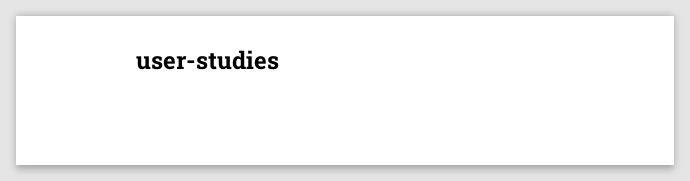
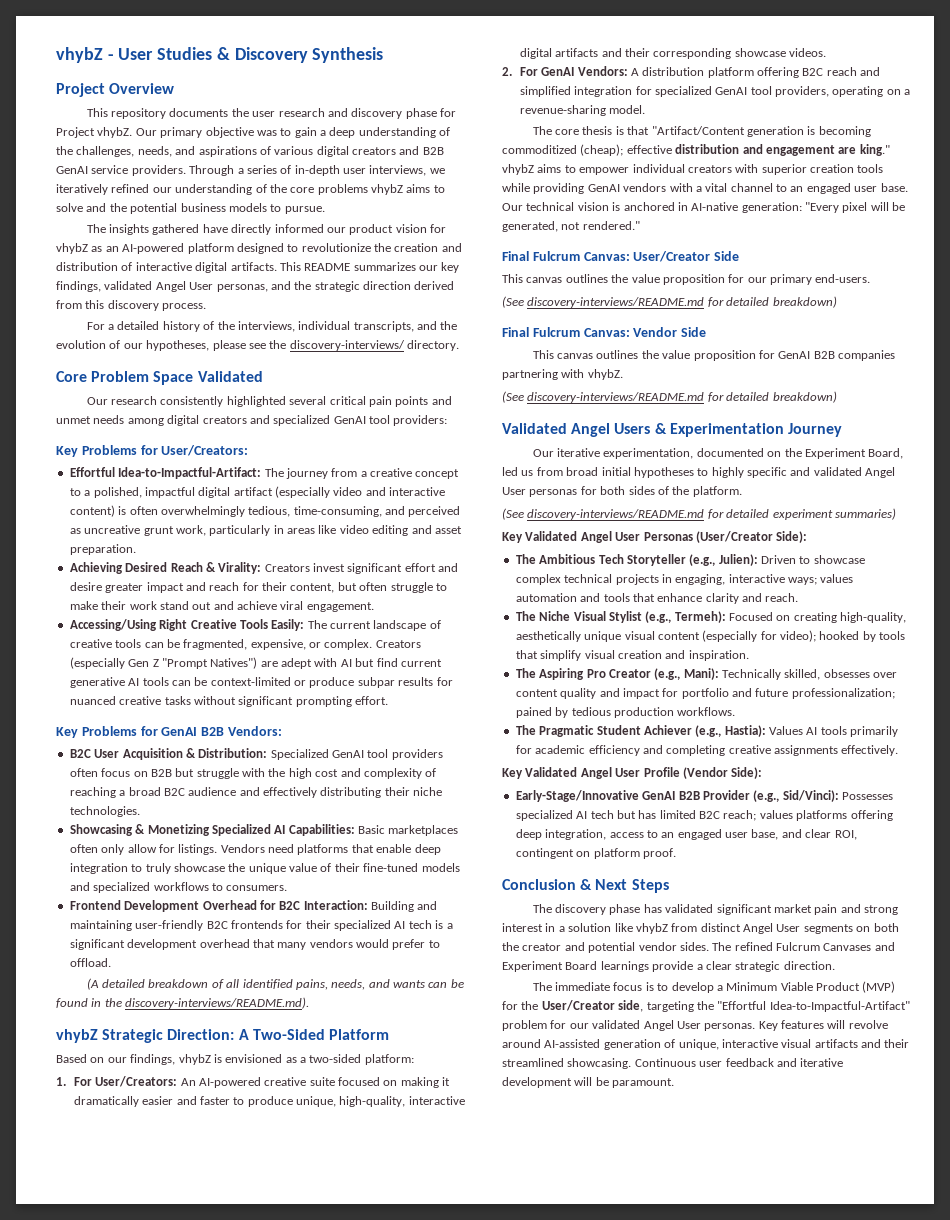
[136,50,279,70] user-studies -> [56,47,384,63] [56,83,175,97] [86,108,457,119] [56,127,451,138] [56,146,444,157] [56,165,445,176] [56,184,445,195] [56,203,325,214] [86,224,447,235] [56,243,462,254] [56,262,460,273] [56,281,455,292] [56,300,207,311] [86,321,458,332] [56,340,459,351] [56,371,263,385] [86,396,452,407] [56,415,448,426] [56,445,249,457] [69,467,460,479] [69,486,446,498] [69,505,461,517] [69,525,462,536] [69,544,136,555] [69,562,459,574] [69,582,447,593] [69,601,374,612] [69,619,441,631] [69,639,421,650] [69,657,442,669] [69,677,453,688] [69,696,388,707] [56,726,282,738] [69,748,443,760] [69,768,437,779] [69,787,443,798] [69,806,140,817] [69,824,459,836] [69,844,441,855] [69,863,460,874] [69,882,288,893] [69,900,438,912] [69,920,453,931] [69,939,440,950] [69,958,111,967] [86,978,464,990] [56,997,310,1009] [56,1029,389,1043] [56,1054,414,1065] [56,1076,451,1088] [73,1096,465,1107] [519,48,827,59] [502,66,881,78] [519,86,911,97] [519,105,646,116] [532,126,871,137] [502,144,890,156] [502,164,884,175] [502,183,908,194] [502,202,906,213] [502,221,640,232] [502,251,740,262] [502,274,871,285] [502,296,837,308] [502,327,707,337] [532,350,896,361] [502,369,623,380] [502,391,837,403] [502,423,842,437] [532,448,904,459] [502,467,896,478] [502,486,742,497] [502,508,896,520] [502,531,808,543] [515,554,865,566] [515,574,854,585] [515,593,799,604] [515,611,907,623] [515,630,906,642] [515,650,749,661] [515,668,898,680] [515,688,895,699] [515,707,736,718] [515,725,899,737] [515,745,899,756] [502,767,763,779] [515,790,893,802] [515,810,893,821] [515,829,857,840] [515,848,676,859] [502,879,669,893] [532,904,899,915] [502,923,899,934] [502,942,895,953] [502,961,835,972] [532,981,896,993] [502,1000,910,1012] [502,1020,888,1031] [502,1039,910,1050] [502,1058,844,1069] [502,1077,675,1088] vhybZ - User Studies & Discovery Synthesis // Project Overview // This repository documents the user research and discovery phase for Project vhybZ. Our primary objective was to gain a deep understanding of the challenges, needs, and aspirations of various digital creators and B2B GenAI service providers. Through a series of in-depth user interviews, we iteratively refined our understanding of the core problems vhybZ aims to solve and the potential business models to pursue. // The insights gathered have directly informed our product vision for vhybZ as an AI-powered platform designed to revolutionize the creation and distribution of interactive digital artifacts. This README summarizes our key findings, validated Angel User personas, and the strategic direction derived from this discovery process. // For a detailed history of the interviews, individual transcripts, and the evolution of our hypotheses, please see the discovery-interviews/ directory. // Core Problem Space Validated // Our research consistently highlighted several critical pain points and unmet needs among digital creators and specialized GenAI tool providers: // Key Problems for User/Creators: // Effortful Idea-to-Impactful-Artifact: The journey from a creative concept to a polished, impactful digital artifact (especially video and interactive content) is often overwhelmingly tedious, time-consuming, and perceived as uncreative grunt work, particularly in areas like video editing and asset preparation. // Achieving Desired Reach & Virality: Creators invest significant effort and desire greater impact and reach for their content, but often struggle to make their work stand out and achieve viral engagement. // Accessing/Using Right Creative Tools Easily: The current landscape of creative tools can be fragmented, expensive, or complex. Creators (especially Gen Z "Prompt Natives") are adept with AI but find current generative AI tools can be context-limited or produce subpar results for nuanced creative tasks without significant prompting effort. // Key Problems for GenAI B2B Vendors: // B2C User Acquisition & Distribution: Specialized GenAI tool providers often focus on B2B but struggle with the high cost and complexity of reaching a broad B2C audience and effectively distributing their niche technologies. // Showcasing & Monetizing Specialized AI Capabilities: Basic marketplaces often only allow for listings. Vendors need platforms that enable deep integration to truly showcase the unique value of their fine-tuned models and specialized workflows to consumers. // Frontend Development Overhead for B2C Interaction: Building and maintaining user-friendly B2C frontends for their specialized AI tech is a significant development overhead that many vendors would prefer to offload. // (A detailed breakdown of all identified pains, needs, and wants can be found in the discovery-interviews/README.md). // vhybZ Strategic Direction: A Two-Sided Platform // Based on our findings, vhybZ is envisioned as a two-sided platform: // 1. For User/Creators: An AI-powered creative suite focused on making it dramatically easier and faster to produce unique, high-quality, interactive digital artifacts and their corresponding showcase videos. // 2. For GenAI Vendors: A distribution platform offering B2C reach and simplified integration for specialized GenAI tool providers, operating on a revenue-sharing model. // The core thesis is that "Artifact/Content generation is becoming commoditized (cheap); effective distribution and engagement are king." vhybZ aims to empower individual creators with superior creation tools while providing GenAI vendors with a vital channel to an engaged user base. Our technical vision is anchored in AI-native generation: "Every pixel will be generated, not rendered." // Final Fulcrum Canvas: User/Creator Side // This canvas outlines the value proposition for our primary end-users. // (See discovery-interviews/README.md for detailed breakdown) // Final Fulcrum Canvas: Vendor Side // This canvas outlines the value proposition for GenAI B2B companies partnering with vhybZ. // (See discovery-interviews/README.md for detailed breakdown) // Validated Angel Users & Experimentation Journey // Our iterative experimentation, documented on the Experiment Board, led us from broad initial hypotheses to highly specific and validated Angel User personas for both sides of the platform. // (See discovery-interviews/README.md for detailed experiment summaries) // Key Validated Angel User Personas (User/Creator Side): // The Ambitious Tech Storyteller (e.g., Julien): Driven to showcase complex technical projects in engaging, interactive ways; values automation and tools that enhance clarity and reach. // The Niche Visual Stylist (e.g., Termeh): Focused on creating high-quality, aesthetically unique visual content (especially for video); hooked by tools that simplify visual creation and inspiration. // The Aspiring Pro Creator (e.g., Mani): Technically skilled, obsesses over content quality and impact for portfolio and future professionalization; pained by tedious production workflows. // The Pragmatic Student Achiever (e.g., Hastia): Values AI tools primarily for academic efficiency and completing creative assignments effectively. // Key Validated Angel User Profile (Vendor Side): // Early-Stage/Innovative GenAI B2B Provider (e.g., Sid/Vinci): Possesses specialized AI tech but has limited B2C reach; values platforms offering deep integration, access to an engaged user base, and clear ROI, contingent on platform proof. // Conclusion & Next Steps // The discovery phase has validated significant market pain and strong interest in a solution like vhybZ from distinct Angel User segments on both the creator and potential vendor sides. The refined Fulcrum Canvases and Experiment Board learnings provide a clear strategic direction. // The immediate focus is to develop a Minimum Viable Product (MVP) for the User/Creator side, targeting the "Effortful Idea-to-Impactful-Artifact" problem for our validated Angel User personas. Key features will revolve around AI-assisted generation of unique, interactive visual artifacts and their streamlined showcasing. Continuous user feedback and iterative development will be paramount.

